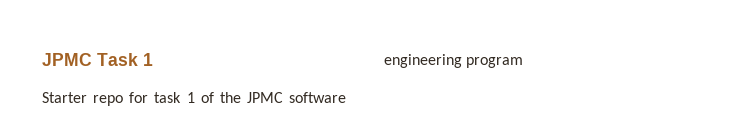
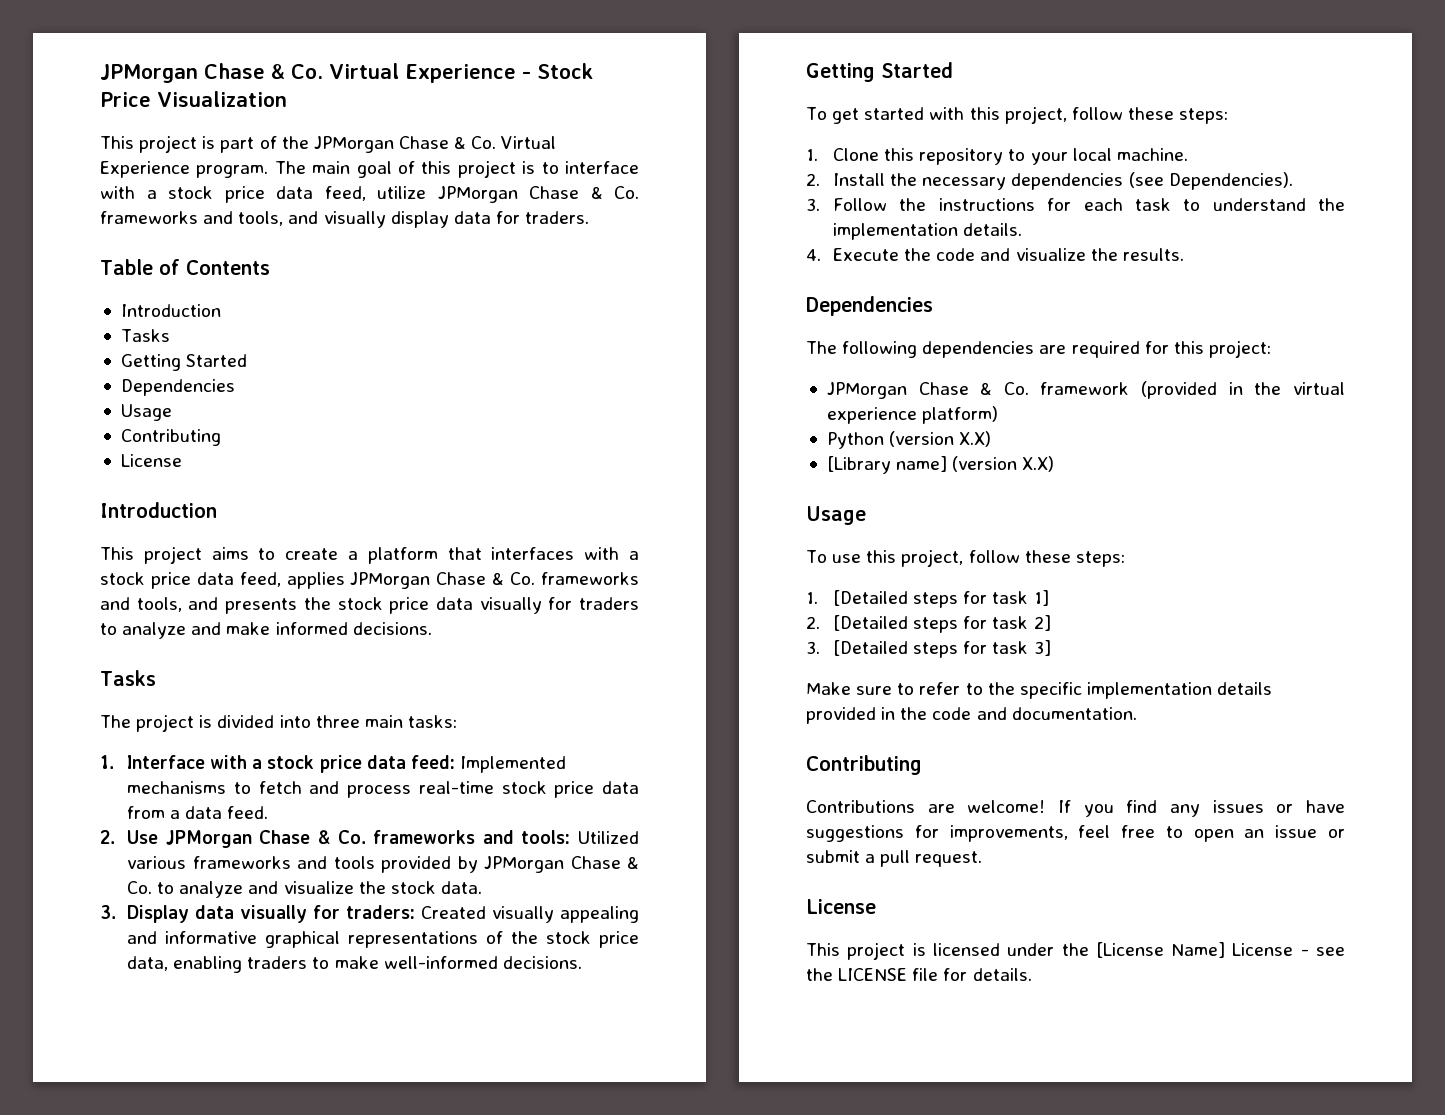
[42,53,153,66] [42,92,346,106] [384,54,524,68] JPMC Task 1 // Starter repo for task 1 of the JPMC software engineering program -> [100,63,593,83] [100,91,287,107] [100,135,557,153] [100,160,639,178] [100,186,639,203] [100,211,590,228] [100,259,270,275] [120,304,221,317] [120,329,170,342] [120,354,248,371] [120,379,235,396] [120,404,172,421] [120,429,221,446] [120,454,182,467] [100,502,217,518] [100,546,639,564] [100,572,640,589] [100,597,639,614] [100,622,432,639] [100,670,156,686] [100,714,457,732] [100,755,566,773] [127,781,639,798] [127,806,269,819] [100,830,639,848] [127,856,639,873] [127,881,482,898] [100,905,639,923] [127,931,639,948] [127,956,582,973] [806,62,953,82] [806,106,1229,124] [806,148,1188,165] [806,172,1293,190] [806,198,1345,211] [833,223,1023,240] [806,248,1184,261] [806,296,933,316] [806,340,1271,358] [826,381,1345,399] [826,406,999,424] [826,431,992,449] [826,456,1055,474] [806,506,866,525] [806,549,1125,567] [806,590,1049,608] [806,615,1051,633] [806,640,1051,658] [806,682,1273,699] [806,707,1137,724] [806,755,922,775] [806,800,1345,817] [806,825,1345,842] [806,850,983,867] [806,899,876,914] [806,942,1345,960] [806,968,1032,981] JPMorgan Chase & Co. Virtual Experience - Stock Price Visualization // This project is part of the JPMorgan Chase & Co. Virtual Experience program. The main goal of this project is to interface with a stock price data feed, utilize JPMorgan Chase & Co. frameworks and tools, and visually display data for traders. // Table of Contents // Introduction // Tasks // Getting Started // Dependencies // Usage // Contributing // License // Introduction // This project aims to create a platform that interfaces with a stock price data feed, applies JPMorgan Chase & Co. frameworks and tools, and presents the stock price data visually for traders to analyze and make informed decisions. // Tasks // The project is divided into three main tasks: // 1. Interface with a stock price data feed: Implemented mechanisms to fetch and process real-time stock price data from a data feed. // 2. Use JPMorgan Chase & Co. frameworks and tools: Utilized various frameworks and tools provided by JPMorgan Chase & Co. to analyze and visualize the stock data. // 3. Display data visually for traders: Created visually appealing and informative graphical representations of the stock price data, enabling traders to make well-informed decisions. // Getting Started // To get started with this project, follow these steps: // 1. Clone this repository to your local machine. // 2. Install the necessary dependencies (see Dependencies). // 3. Follow the instructions for each task to understand the implementation details. // 4. Execute the code and visualize the results. // Dependencies // The following dependencies are required for this project: // JPMorgan Chase & Co. framework (provided in the virtual experience platform) // Python (version X.X) // [Library name] (version X.X) // Usage // To use this project, follow these steps: // 1. [Detailed steps for task 1] // 2. [Detailed steps for task 2] // 3. [Detailed steps for task 3] // Make sure to refer to the specific implementation details provided in the code and documentation. // Contributing // Contributions are welcome! If you find any issues or have suggestions for improvements, feel free to open an issue or submit a pull request. // License // This project is licensed under the [License Name] License - see the LICENSE file for details.

